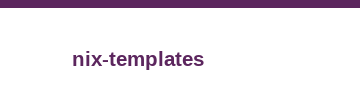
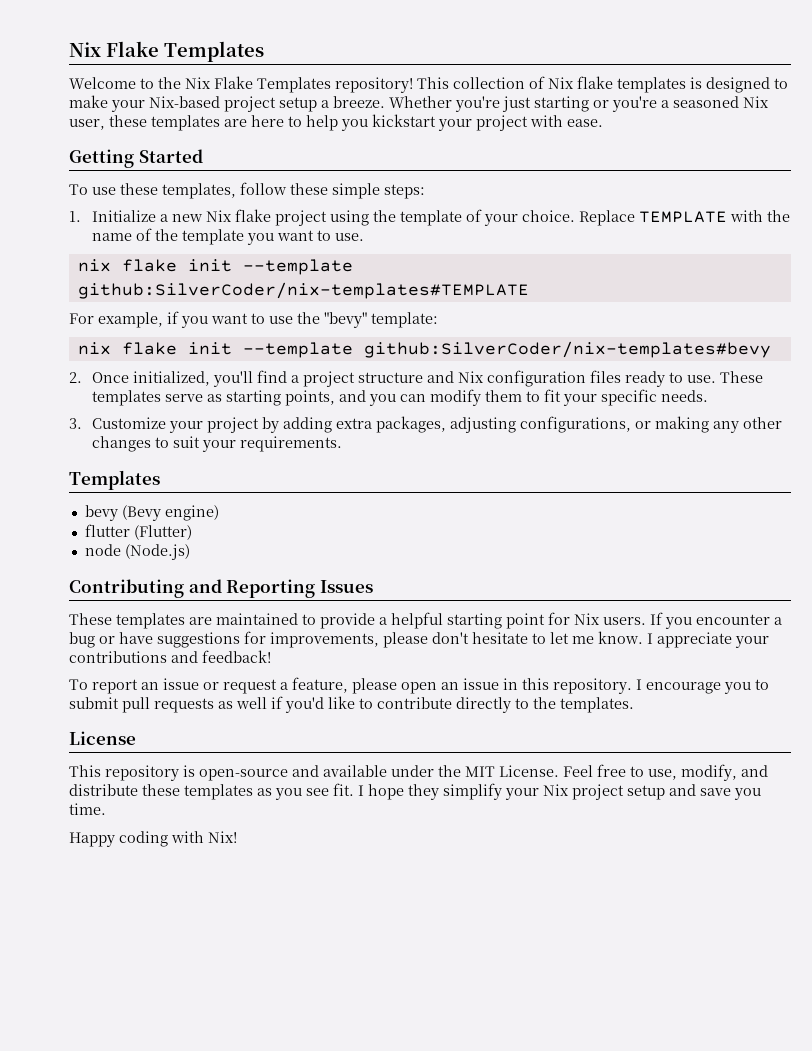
[72,51,204,70] nix-templates -> [69,41,264,62] [69,76,788,93] [69,95,769,112] [69,114,603,131] [69,149,203,168] [69,182,425,199] [69,209,790,226] [91,228,364,245] [77,259,353,275] [77,282,529,299] [69,311,438,328] [77,341,771,358] [69,370,763,387] [91,389,708,406] [69,416,782,433] [91,436,342,452] [69,470,160,490] [84,505,219,521] [84,524,192,540] [84,544,190,560] [69,579,373,598] [69,612,782,629] [69,631,769,648] [69,650,271,663] [69,677,769,694] [69,696,634,713] [69,731,136,745] [69,764,768,781] [69,783,761,800] [69,803,106,815] [69,831,237,847] Nix Flake Templates // Welcome to the Nix Flake Templates repository! This collection of Nix flake templates is designed to make your Nix-based project setup a breeze. Whether you're just starting or you're a seasoned Nix user, these templates are here to help you kickstart your project with ease. // Getting Started // To use these templates, follow these simple steps: // 1. Initialize a new Nix flake project using the template of your choice. Replace TEMPLATE with the name of the template you want to use. // nix flake init --template github:SilverCoder/nix-templates#TEMPLATE // For example, if you want to use the "bevy" template: // nix flake init --template github:SilverCoder/nix-templates#bevy // 2. Once initialized, you'll find a project structure and Nix configuration files ready to use. These templates serve as starting points, and you can modify them to fit your specific needs. // 3. Customize your project by adding extra packages, adjusting configurations, or making any other changes to suit your requirements. // Templates // bevy (Bevy engine) // flutter (Flutter) // node (Node.js) // Contributing and Reporting Issues // These templates are maintained to provide a helpful starting point for Nix users. If you encounter a bug or have suggestions for improvements, please don't hesitate to let me know. I appreciate your contributions and feedback! // To report an issue or request a feature, please open an issue in this repository. I encourage you to submit pull requests as well if you'd like to contribute directly to the templates. // License // This repository is open-source and available under the MIT License. Feel free to use, modify, and distribute these templates as you see fit. I hope they simplify your Nix project setup and save you time. // Happy coding with Nix!

